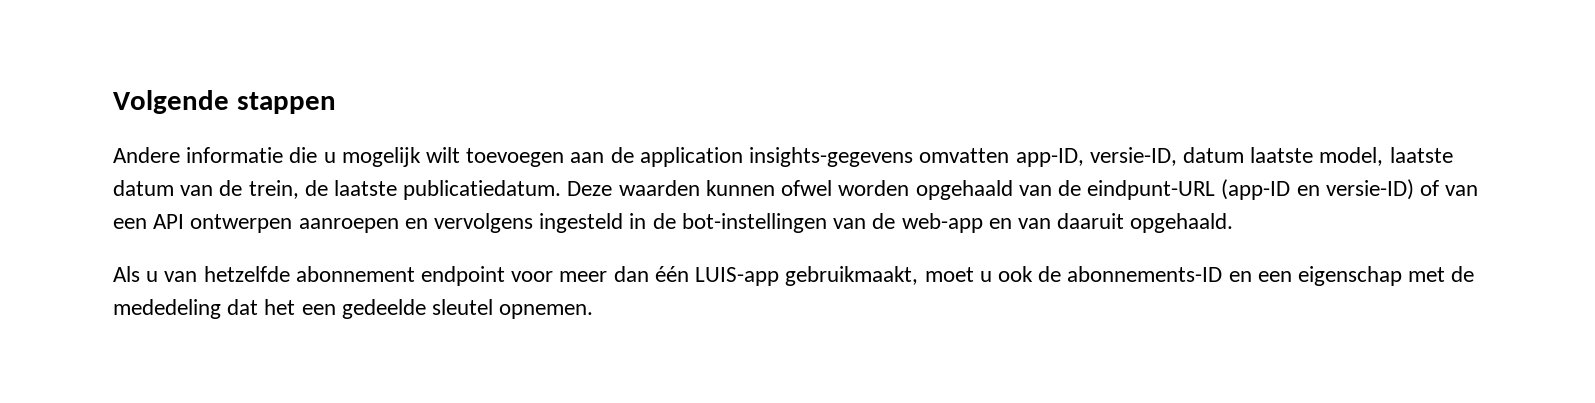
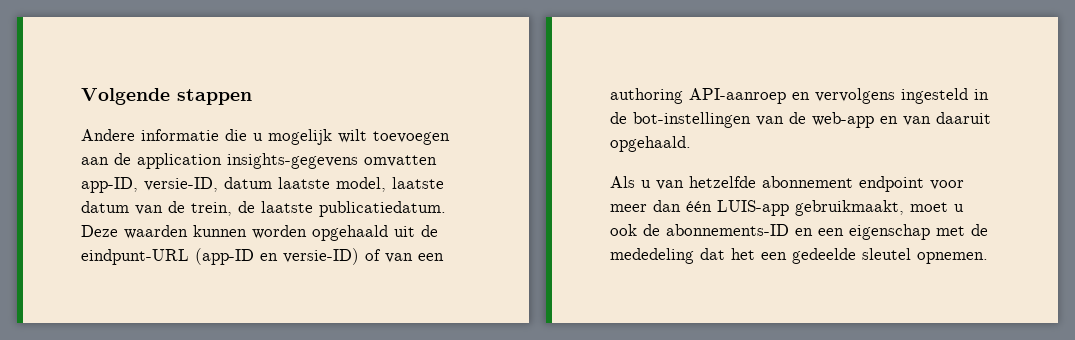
[781,180,833,196] ofwel -> (247, 231) none
[1018,185,1052,196] van -> [394,226,415,237] uit
[153,214,399,233] API ontwerpen aanroepen -> [610,88,786,104] authoring API-aanroep

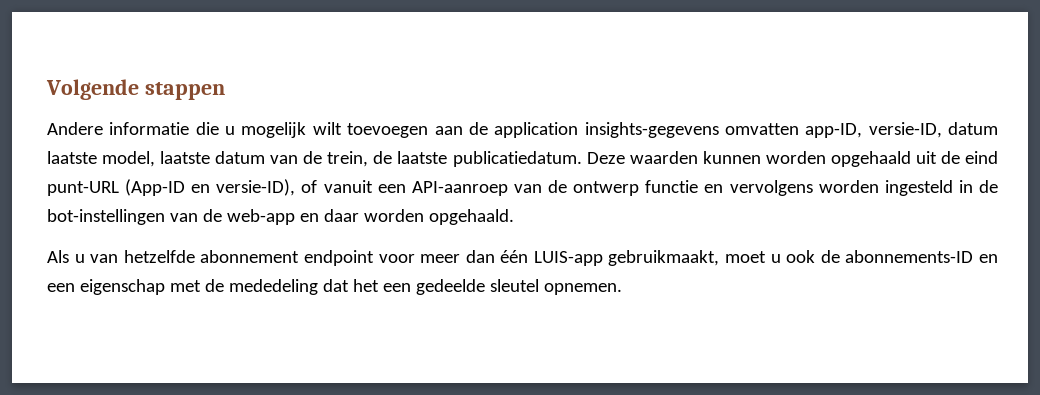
[81,248,444,265] [610,88,786,104] eindpunt-URL (app-ID en versie-ID) of van een authoring API-aanroep -> [964,151,998,164] [47,179,699,196] eind punt-URL (App-ID en versie-ID), of vanuit een API-aanroep van de ontwerp functie
(895, 96) none -> [818,180,879,193] worden
[903,112,991,126] van daaruit -> [323,209,424,222] daar worden

